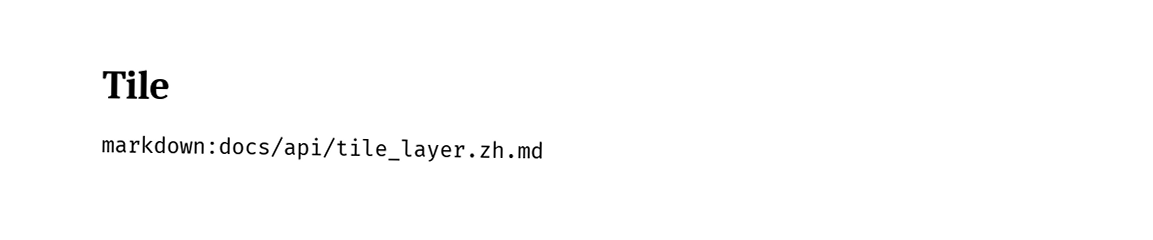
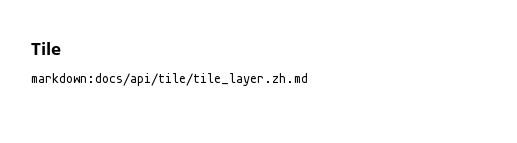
[101,134,544,164] markdown:docs/api/tile_layer.zh.md -> [31,73,308,86] markdown:docs/api/tile/tile_layer.zh.md

